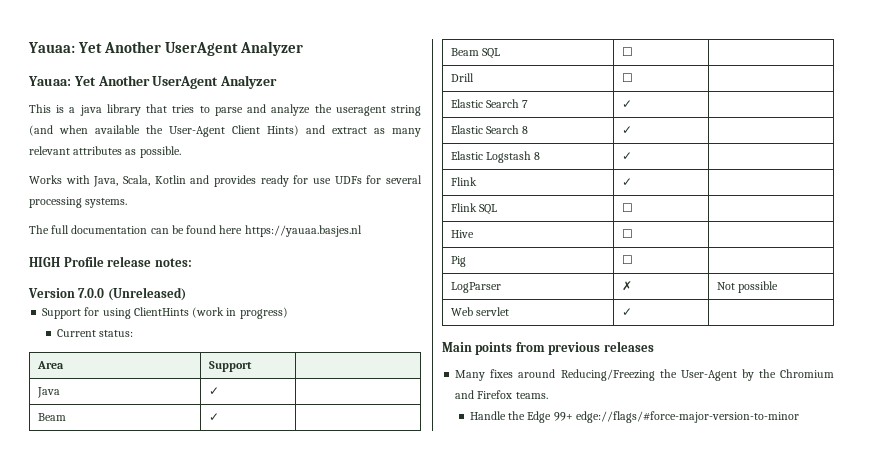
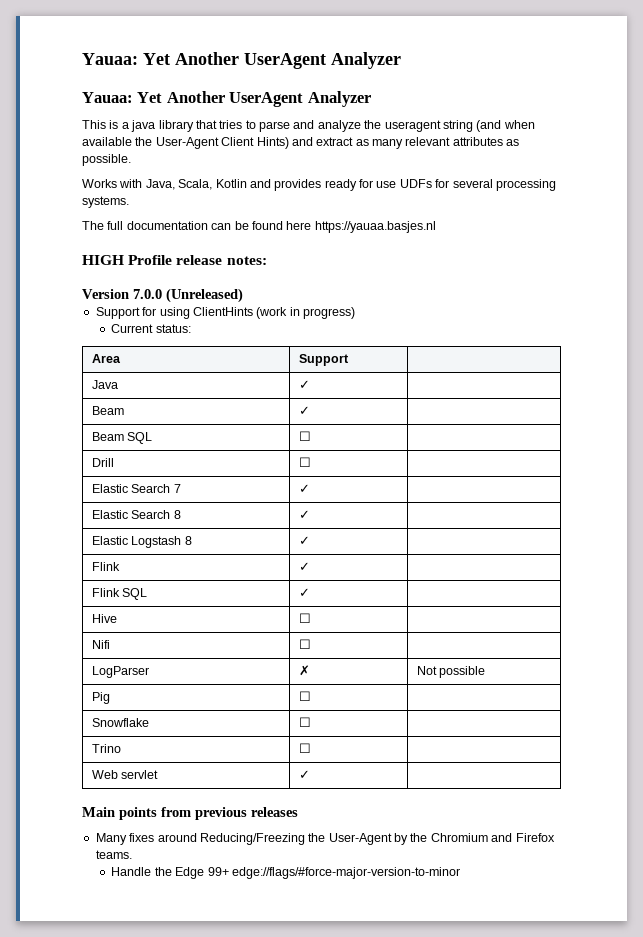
[621,203,633,212] ☐ -> [298,588,310,597] ✓
[450,256,466,267] Pig -> [91,640,110,649] Nifi
(778, 287) none -> [91,692,110,704] [298,691,311,701] [91,718,149,727] [298,717,311,727] [91,744,121,753] [298,743,311,753] // Pig | ☐ | // Snowflake | ☐ | // Trino | ☐ |

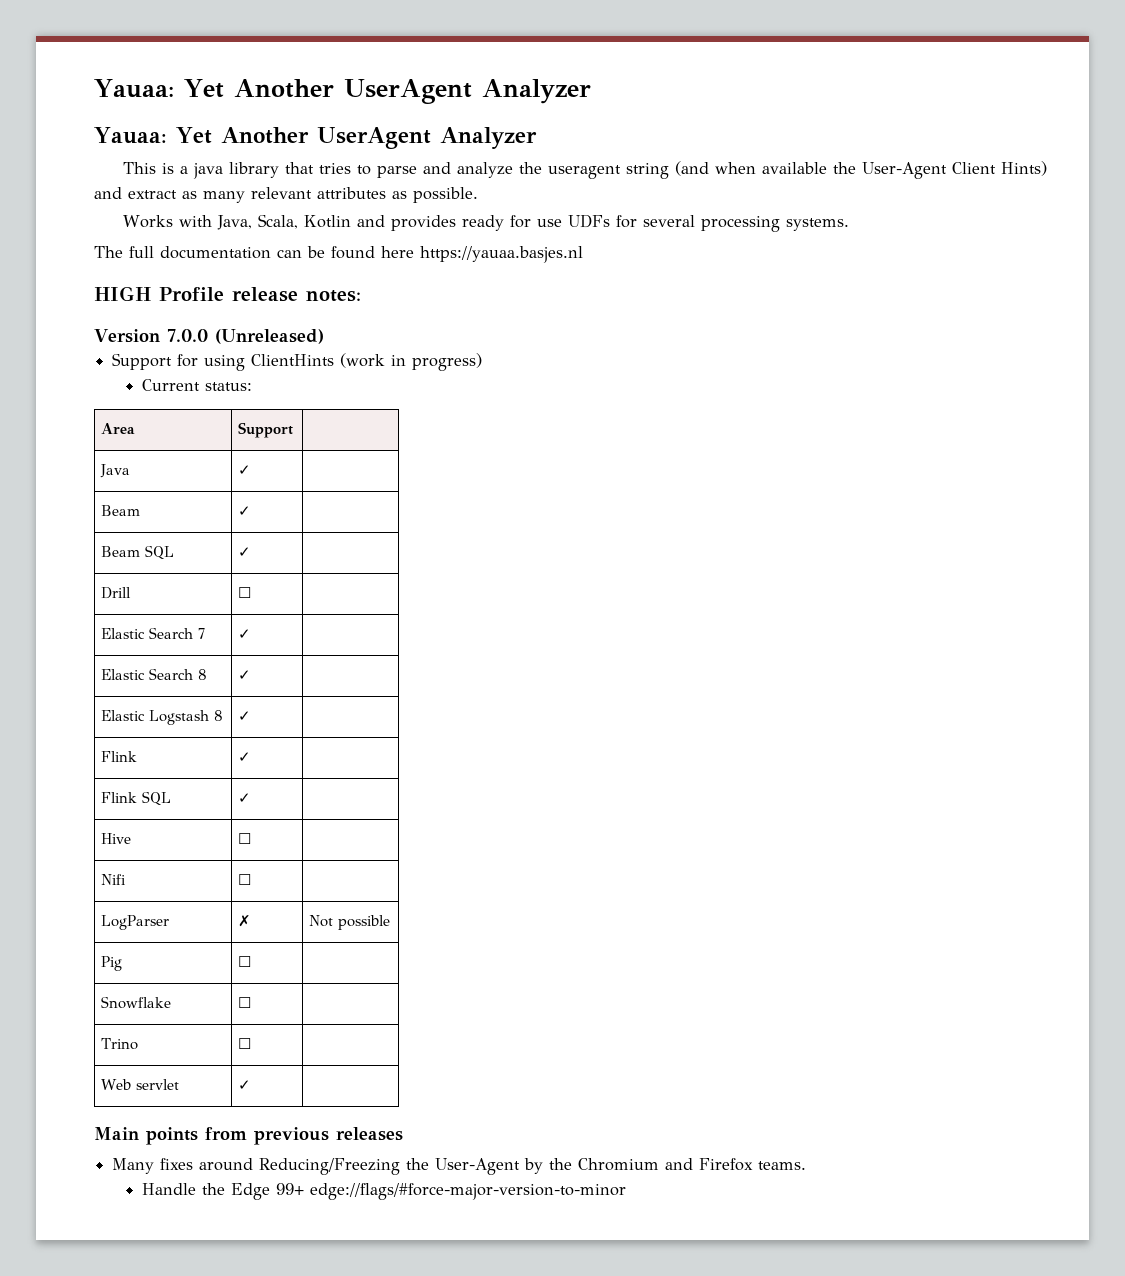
[298,431,311,441] ☐ -> [238,547,252,557] ✓

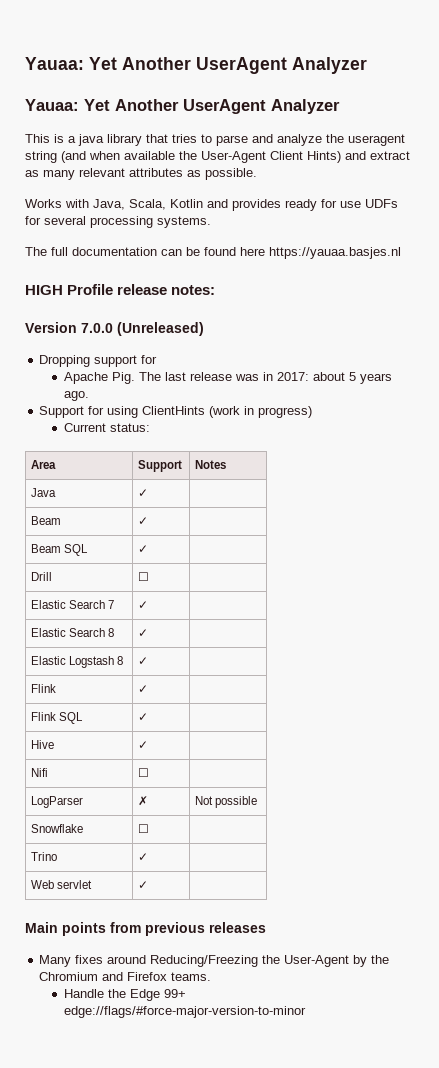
(324, 336) none -> [39,355,158,367] [63,372,392,384] [63,391,89,401] // Dropping support for // Apache Pig. The last release was in 2017: about 5 years ago.
(294, 430) none -> [195,460,227,469] Notes
[238,833,252,844] ☐ -> [138,741,149,749] ✓
[101,956,123,971] [238,956,252,967] // Pig | ☐ | -> (258, 802) none
[238,1038,252,1049] ☐ -> [138,853,149,861] ✓

